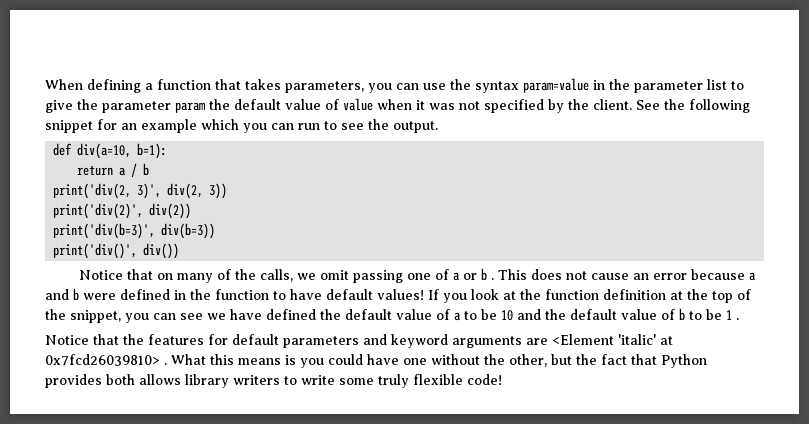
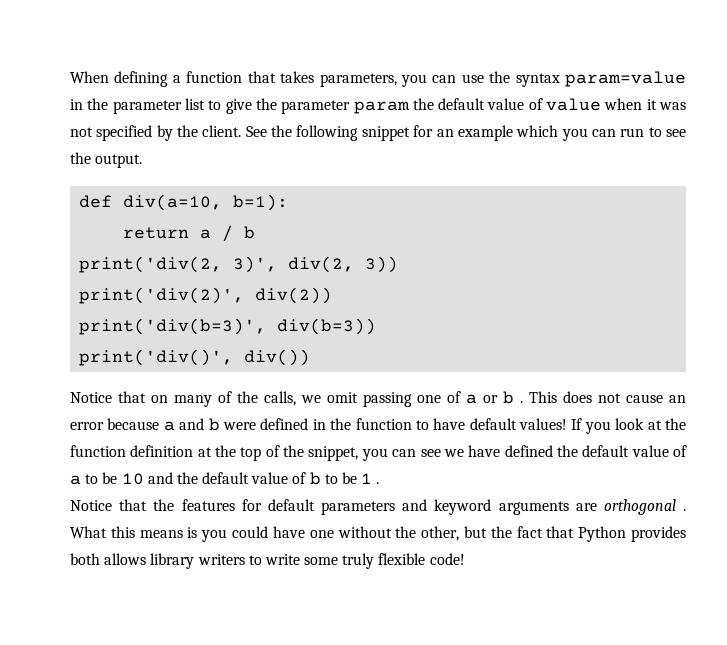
[552,334,673,345] [45,354,160,366] <Element 'italic' at 0x7fcd26039810> -> [603,499,676,515] orthogonal

